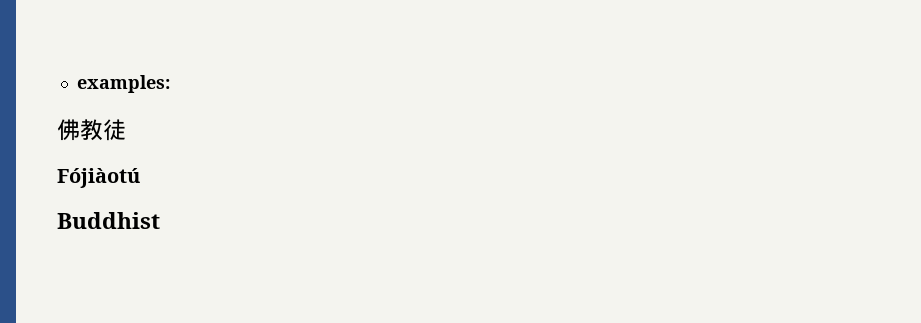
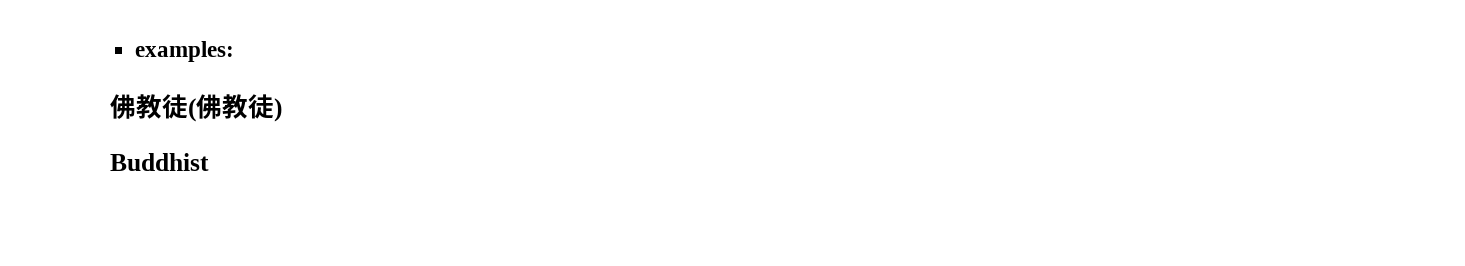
[57,168,140,188] // Fójiàotú -> [188,94,282,122] (佛教徒)

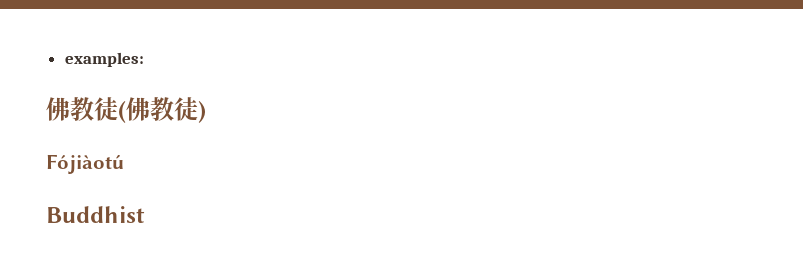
(282, 110) none -> [46,154,124,174] // Fójiàotú

